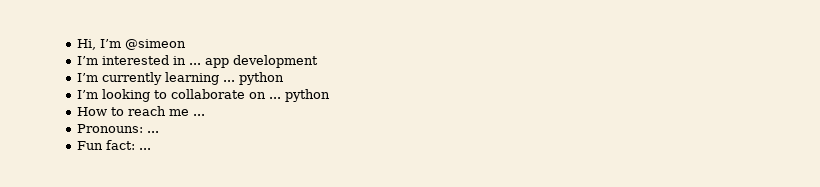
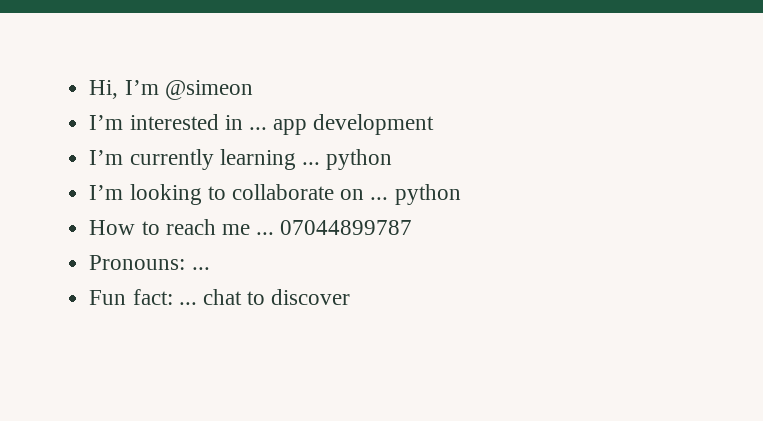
(205, 115) none -> [280,220,413,235] 07044899787
(151, 149) none -> [202,289,351,305] chat to discover

